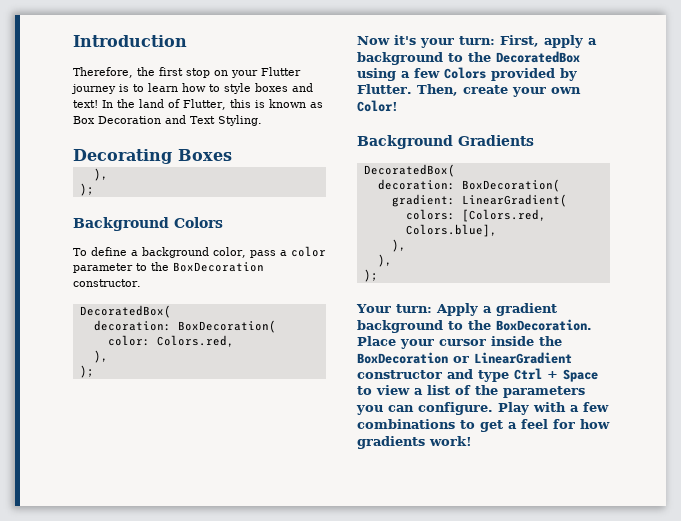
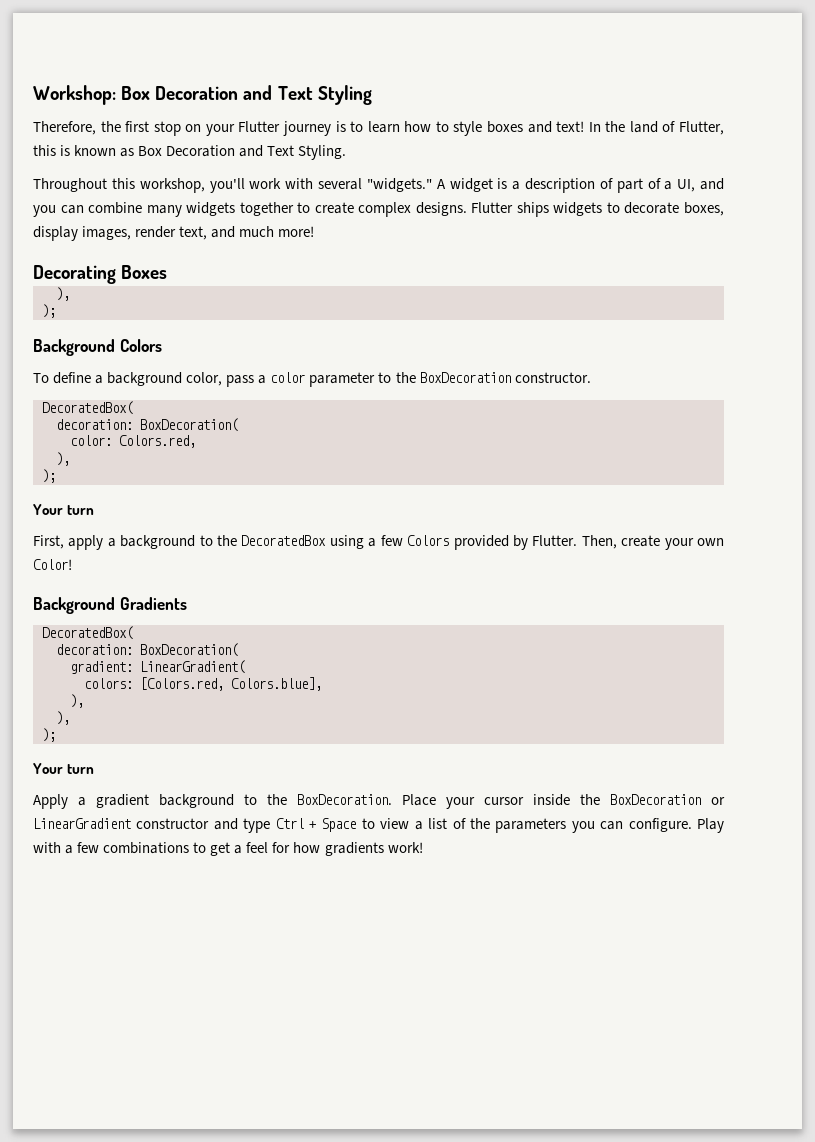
[73,35,187,47] Introduction -> [33,85,372,105] Workshop: Box Decoration and Text Styling
(262, 120) none -> [33,178,725,193] [33,202,724,217] [33,226,315,241] // Throughout this workshop, you'll work with several "widgets." A widget is a description of part of a UI, and you can combine many widgets together to create complex designs. Flutter ships widgets to decorate boxes, display images, render text, and much more!
[357,35,495,48] Now it's your turn: -> [33,504,95,515] Your turn //
[395,304,432,313] turn: -> [67,764,95,774] turn //

